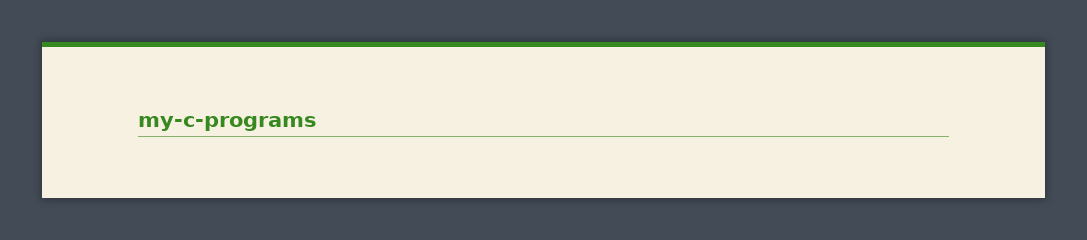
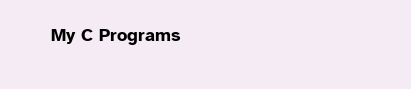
[138,116,317,131] my-c-programs -> [51,29,181,45] My C Programs

